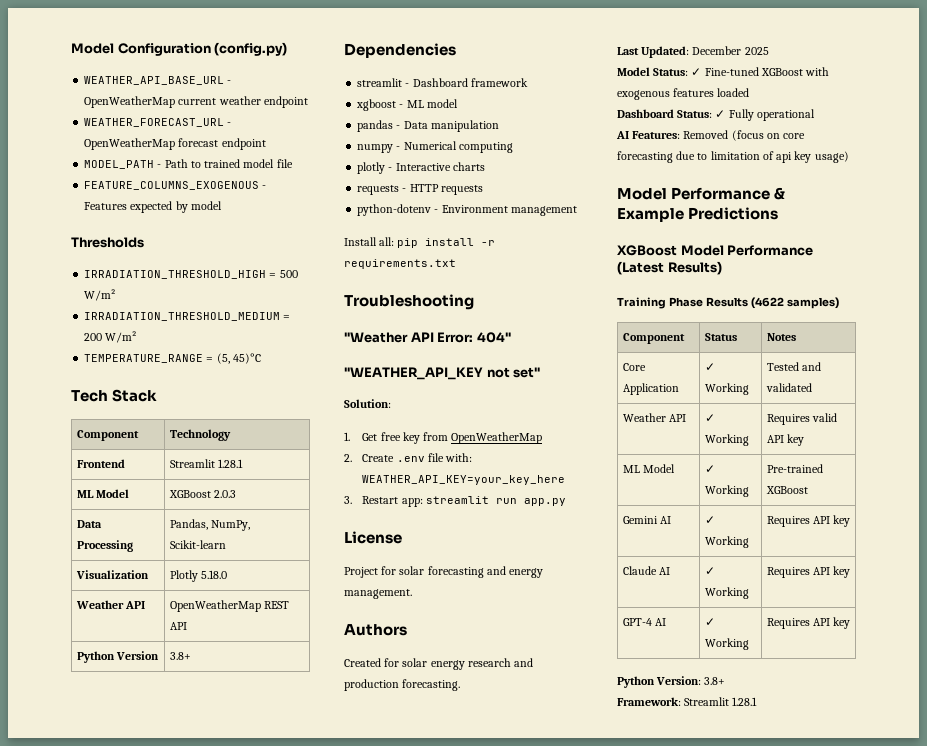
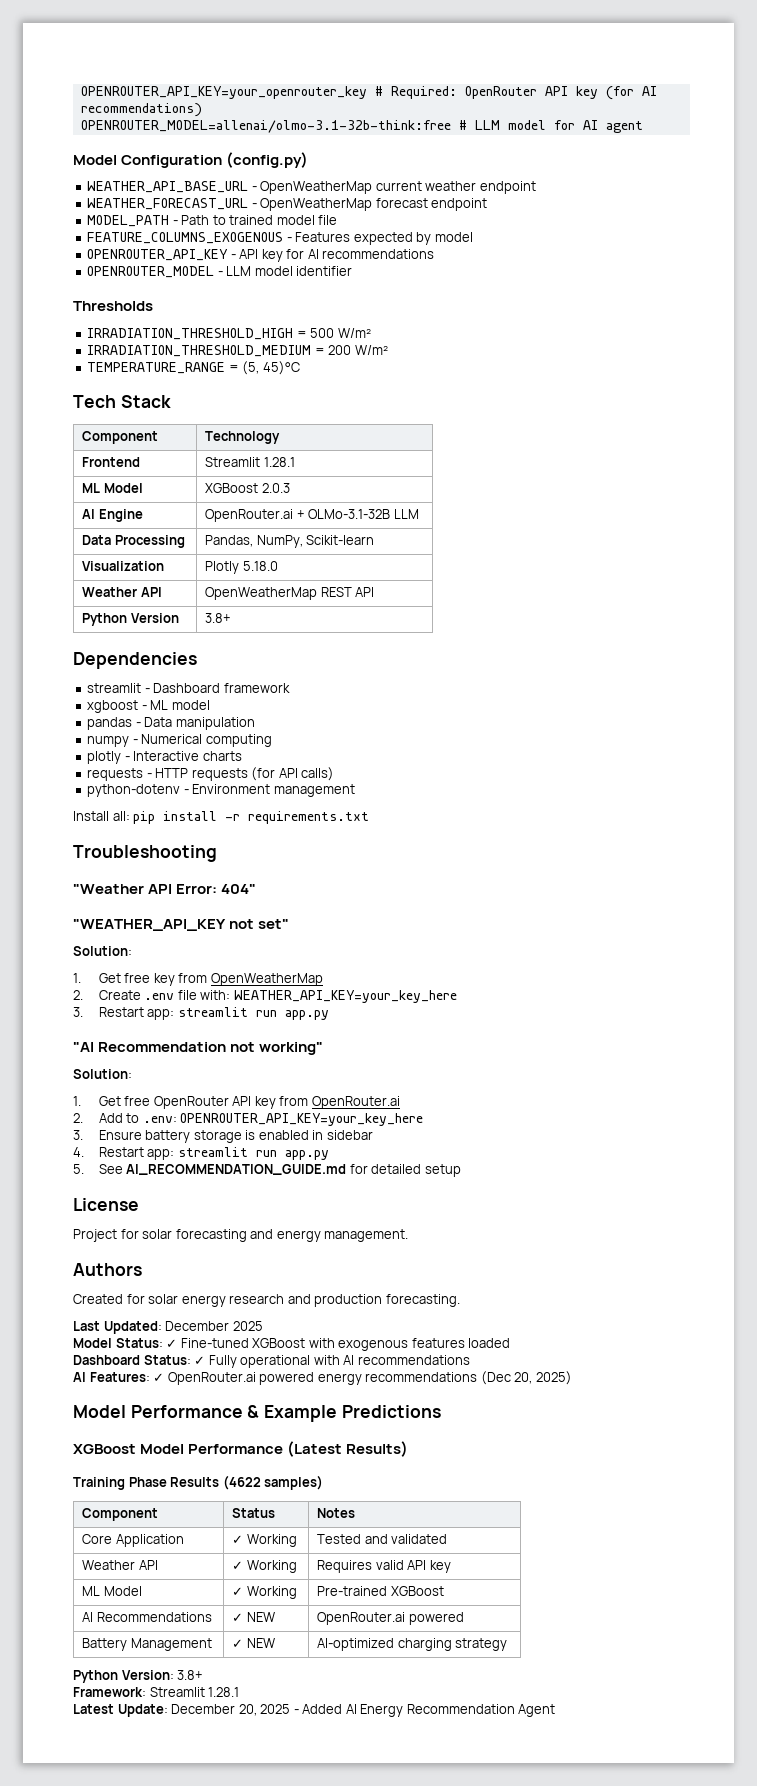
(71, 48) none -> [80,86,657,100] [80,103,202,117] [80,120,643,133] OPENROUTER_API_KEY=your_openrouter_key # Required: OpenRouter API key (for AI recommendations) // OPENROUTER_MODEL=allenai/olmo-3.1-32b-think:free # LLM model for AI agent //
(222, 205) none -> [87,249,435,262] [87,266,353,278] // OPENROUTER_API_KEY - API key for AI recommendations // OPENROUTER_MODEL - LLM model identifier
(236, 494) none -> [82,509,143,522] [205,509,419,522] // AI Engine | OpenRouter.ai + OLMo-3.1-32B LLM
(483, 190) none -> [251,767,335,781] (for API calls)
(566, 502) none -> [73,1042,324,1055] [73,1069,132,1079] [73,1096,400,1109] [73,1113,424,1126] [73,1130,373,1143] [73,1147,329,1160] [73,1164,461,1177] // "AI Recommendation not working" // Solution: // 1. Get free OpenRouter API key from OpenRouter.ai // 2. Add to .env: OPENROUTER_API_KEY=your_key_here // 3. Ensure battery storage is enabled in sidebar // 4. Restart app: streamlit run app.py // 5. See AI_RECOMMENDATION_GUIDE.md for detailed setup
(815, 115) none -> [313,1355,470,1365] with AI recommendations
[683,130,806,141] [617,151,849,163] Removed (focus on core forecasting due to limitation of api key usage) -> [153,1371,572,1385] ✓ OpenRouter.ai powered energy recommendations (Dec 20, 2025)
[622,516,671,524] [704,516,715,524] [704,536,749,548] [766,515,851,527] [622,566,670,575] [704,567,715,575] [704,587,749,599] [766,566,851,578] [622,618,666,626] [704,618,715,626] [704,638,749,650] [766,617,851,629] Gemini AI | ✓ Working | Requires API key // Claude AI | ✓ Working | Requires API key // GPT-4 AI | ✓ Working | Requires API key -> [82,1612,212,1622] [232,1612,275,1622] [317,1612,464,1625] [82,1638,212,1651] [232,1638,275,1648] [317,1638,508,1651] AI Recommendations | ✓ NEW | OpenRouter.ai powered // Battery Management | ✓ NEW | AI-optimized charging strategy
(758, 701) none -> [73,1704,556,1717] // Latest Update: December 20, 2025 - Added AI Energy Recommendation Agent

